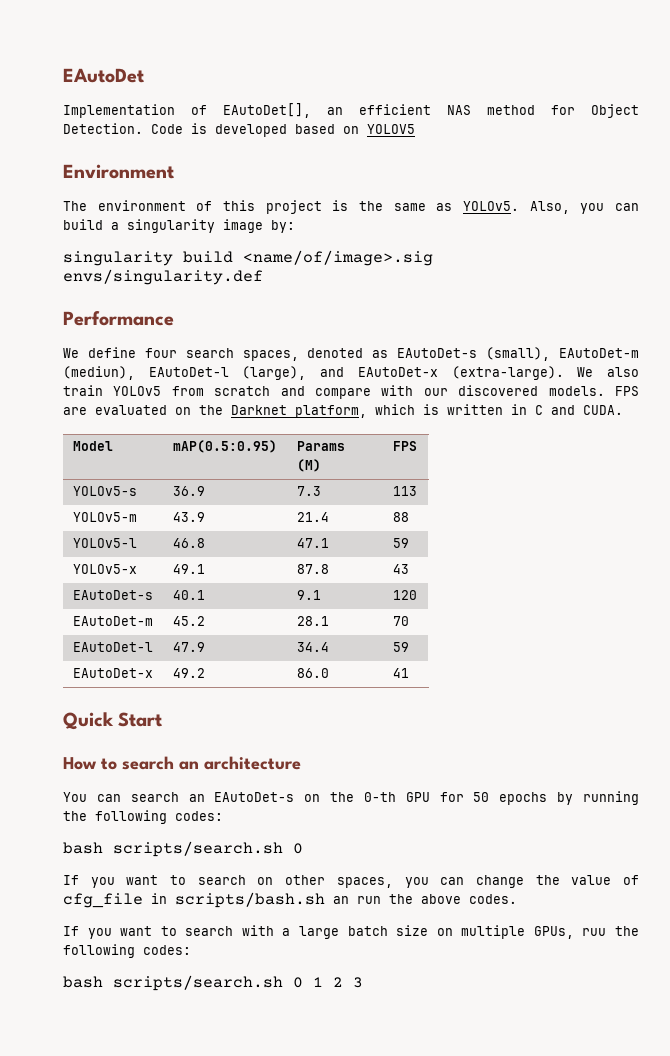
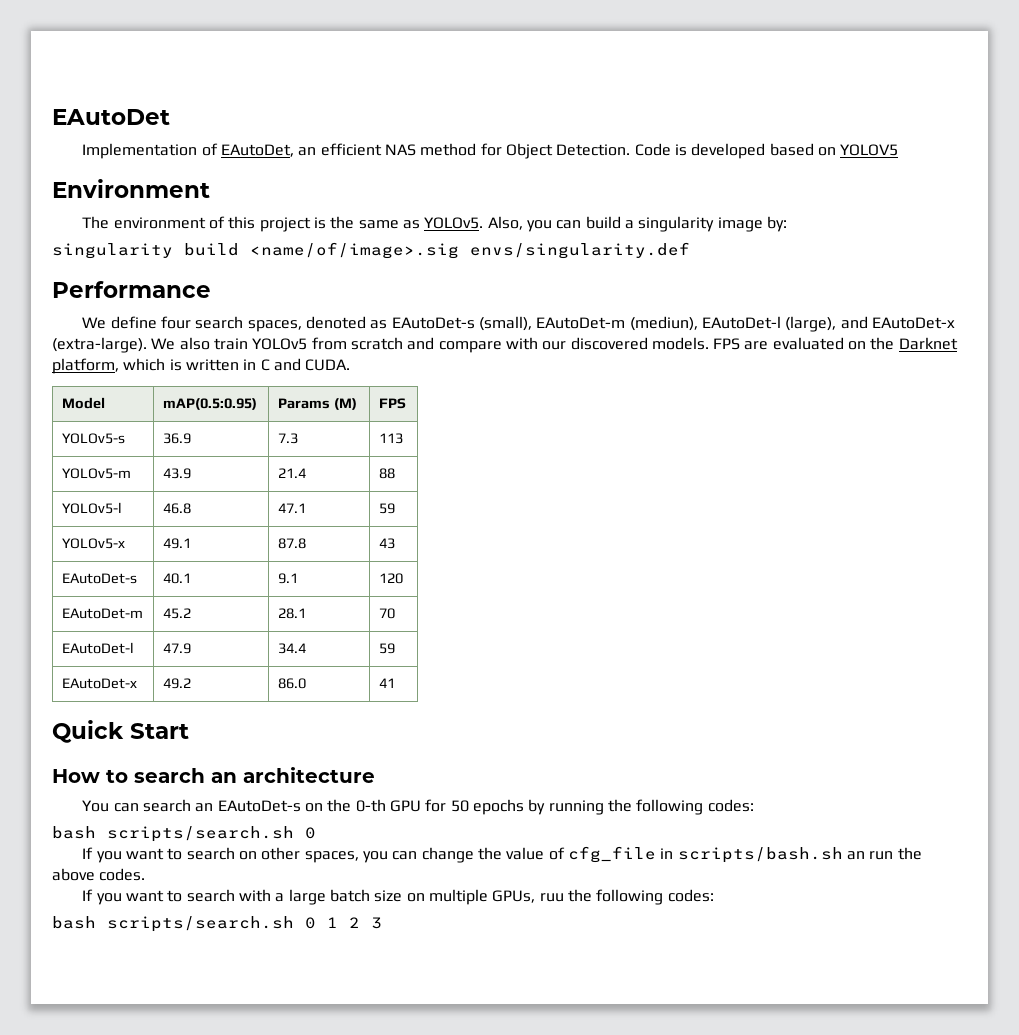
[223,103,311,118] EAutoDet[], -> [221,144,295,157] EAutoDet,

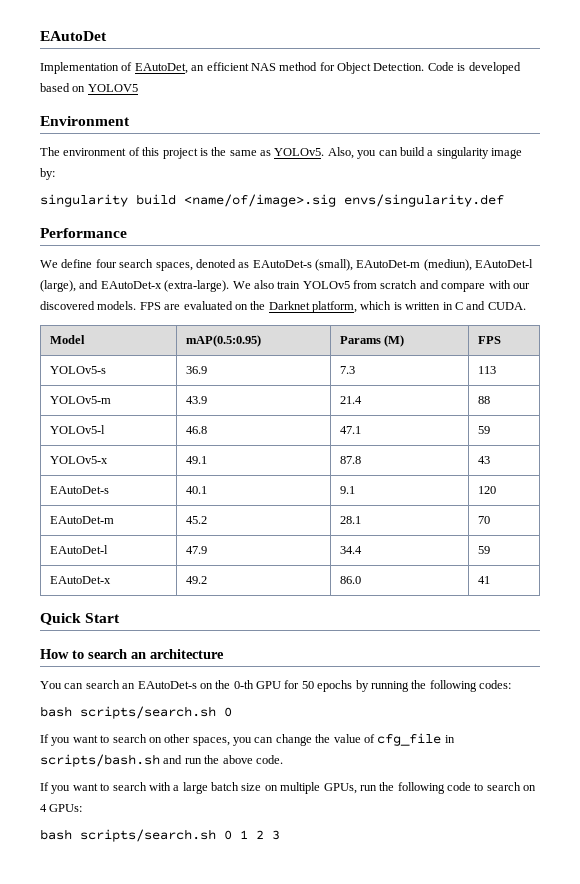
[846,851,865,860] an -> [163,755,183,764] and
[99,868,146,881] codes. -> [255,755,283,764] code.
[539,889,714,905] ruu the following codes: -> [359,782,537,794] [40,804,83,812] run the following code to search on 4 GPUs:

